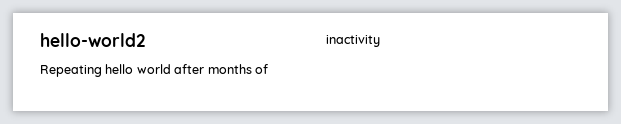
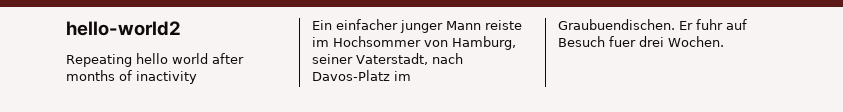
(380, 41) none -> [312,19,522,33] [312,36,516,50] [312,53,463,65] [312,70,411,81] [558,19,747,30] [558,36,724,47] // Ein einfacher junger Mann reiste im Hochsommer von Hamburg, seiner Vaterstadt, nach Davos-Platz im Graubuendischen. Er fuhr auf Besuch fuer drei Wochen.

